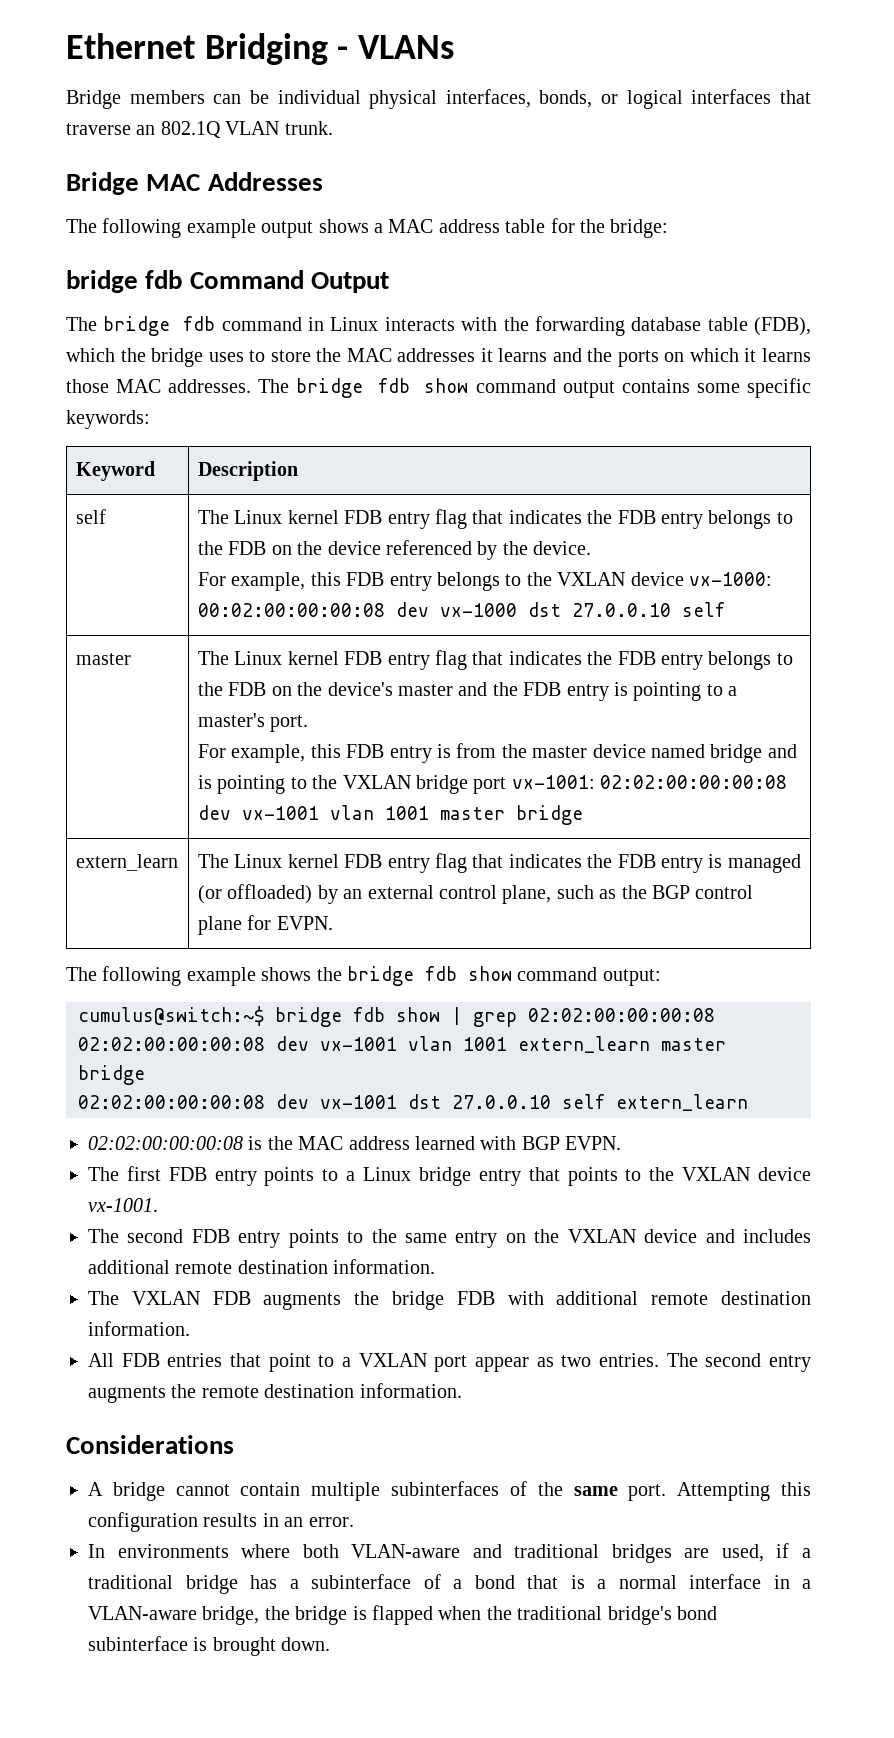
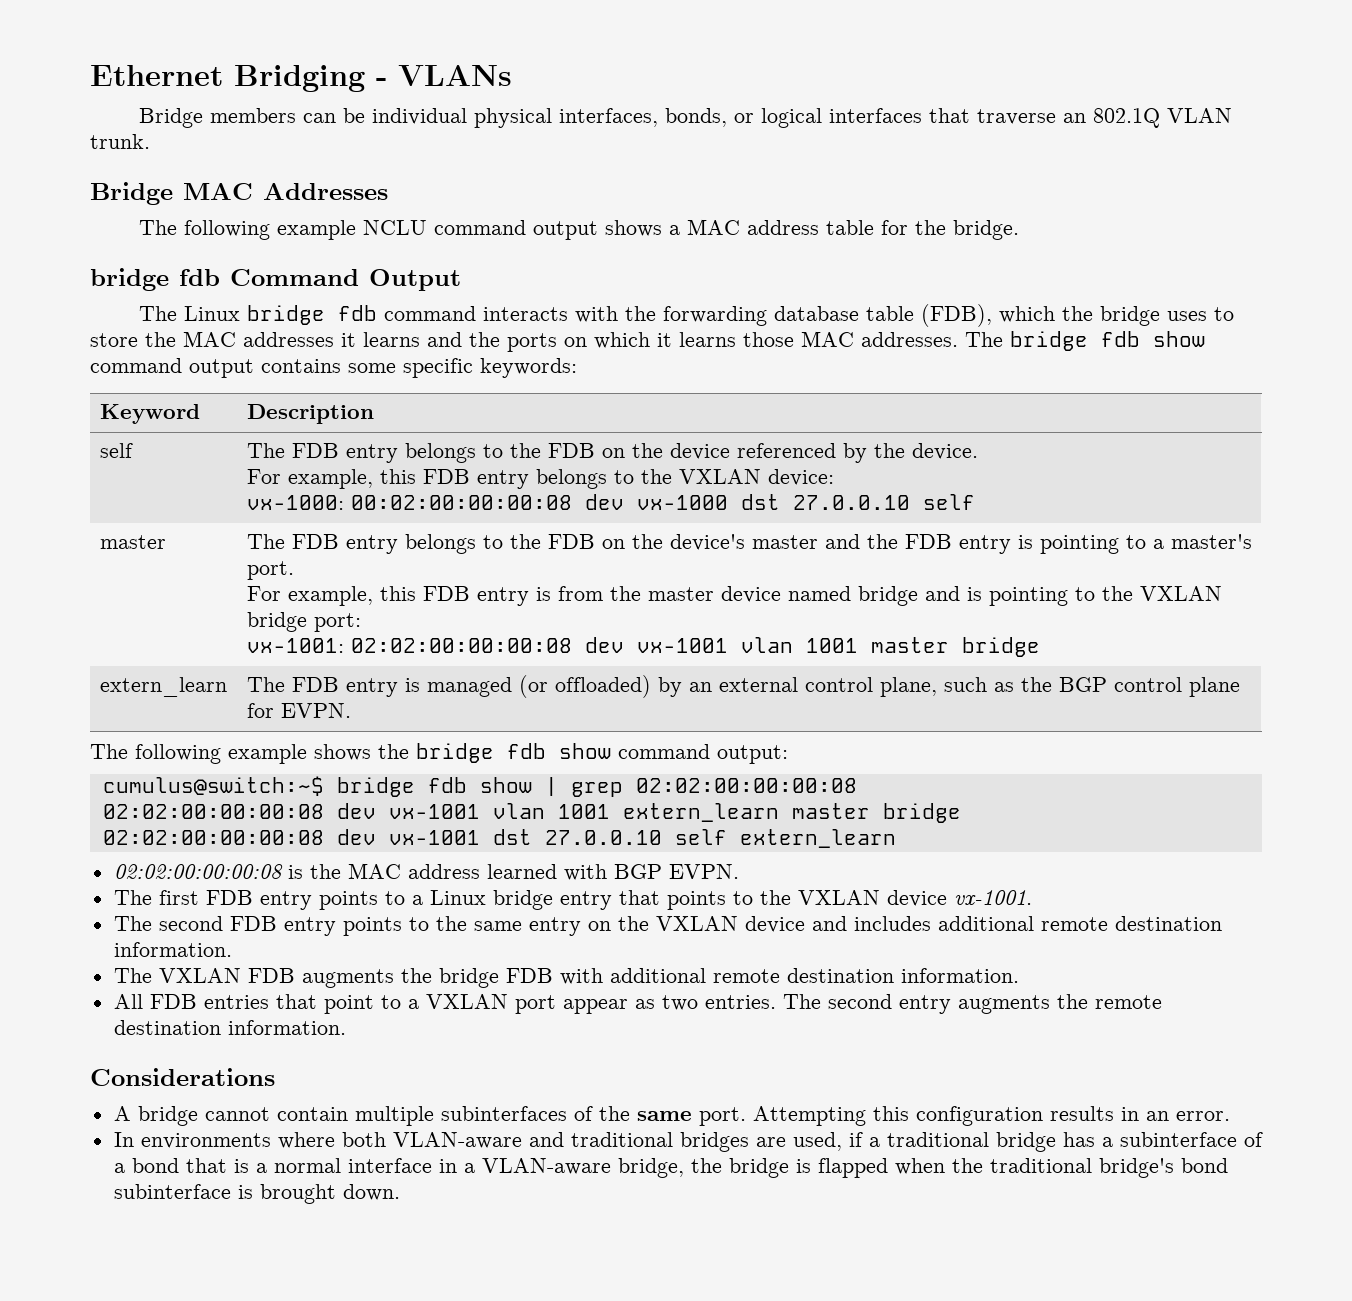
(256, 228) none -> [362,220,526,235] NCLU command
[610,219,669,238] bridge: -> [952,220,1019,240] bridge.
(97, 324) none -> [183,306,240,321] Linux
[308,317,379,331] in Linux -> (476, 313) none
[234,509,613,529] Linux kernel FDB entry flag that indicates the -> (285, 450) none
[630,572,684,586] device -> [767,469,834,486] device: //
[234,650,613,670] Linux kernel FDB entry flag that indicates the -> (285, 541) none
[473,777,507,794] port -> [313,613,361,632] port: //
[234,853,613,873] Linux kernel FDB entry flag that indicates the -> (285, 684) none

